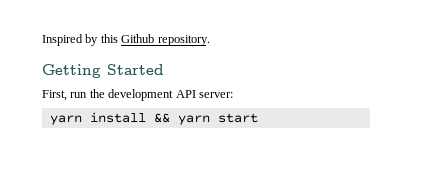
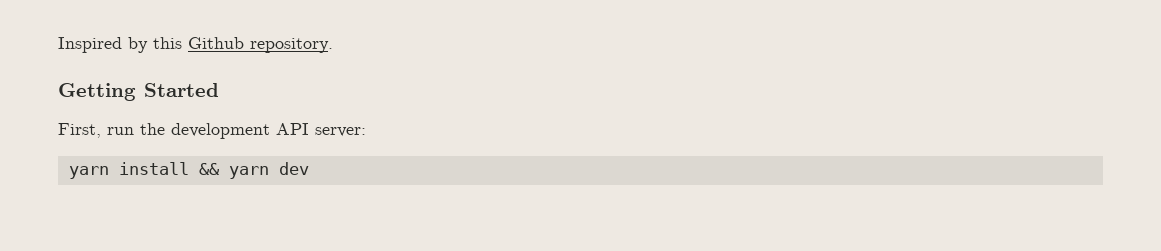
[217,113,258,123] start -> [278,162,309,175] dev

